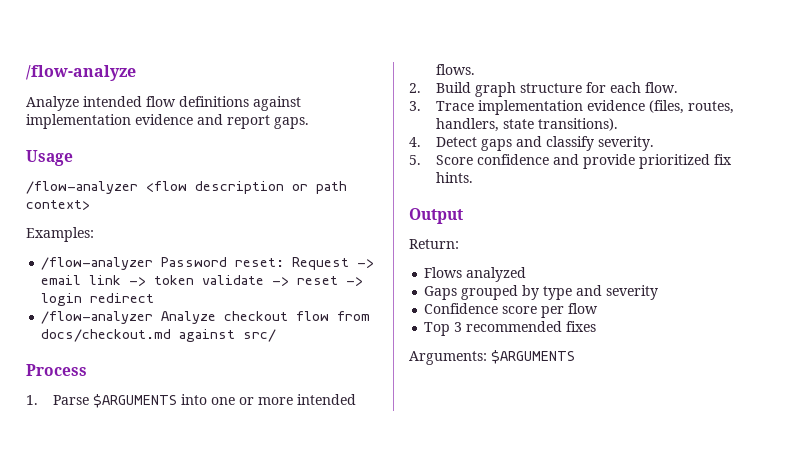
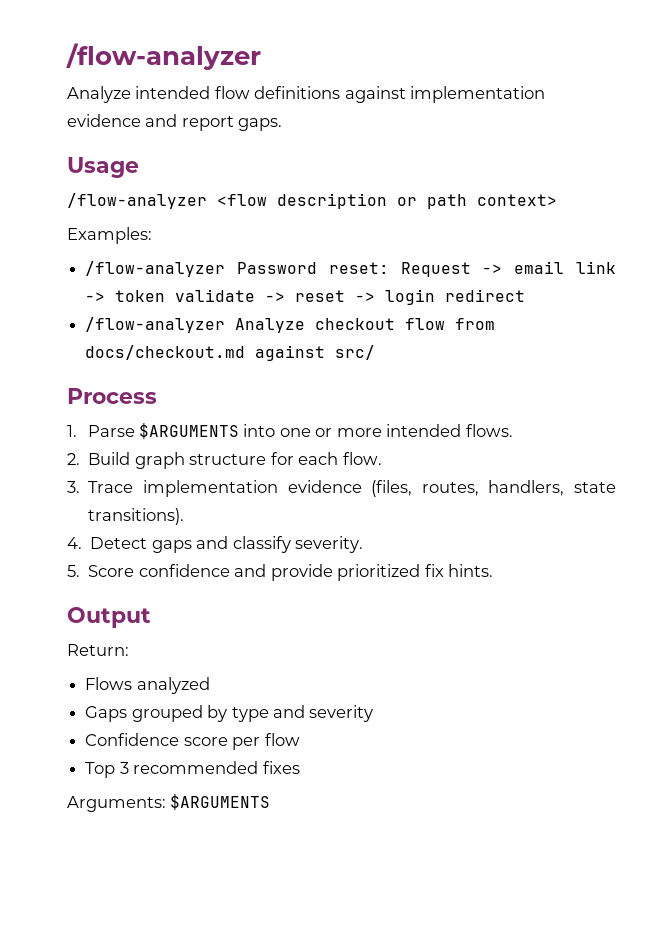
[26,65,136,81] /flow-analyze -> [66,43,261,70] /flow-analyzer

